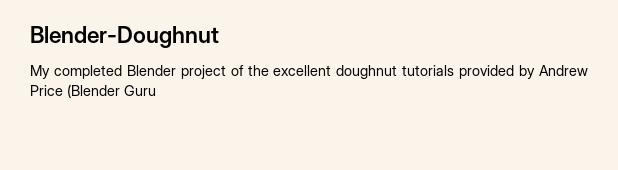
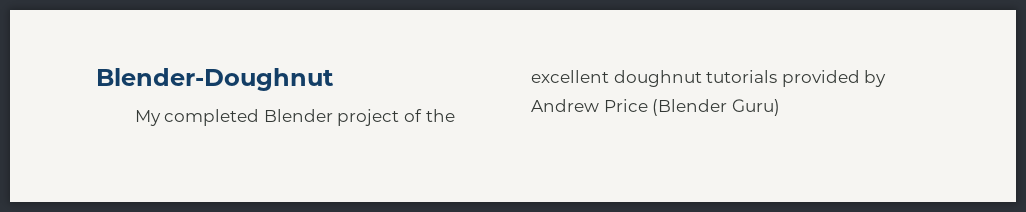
[124,85,156,96] Guru -> [731,99,780,116] Guru)

